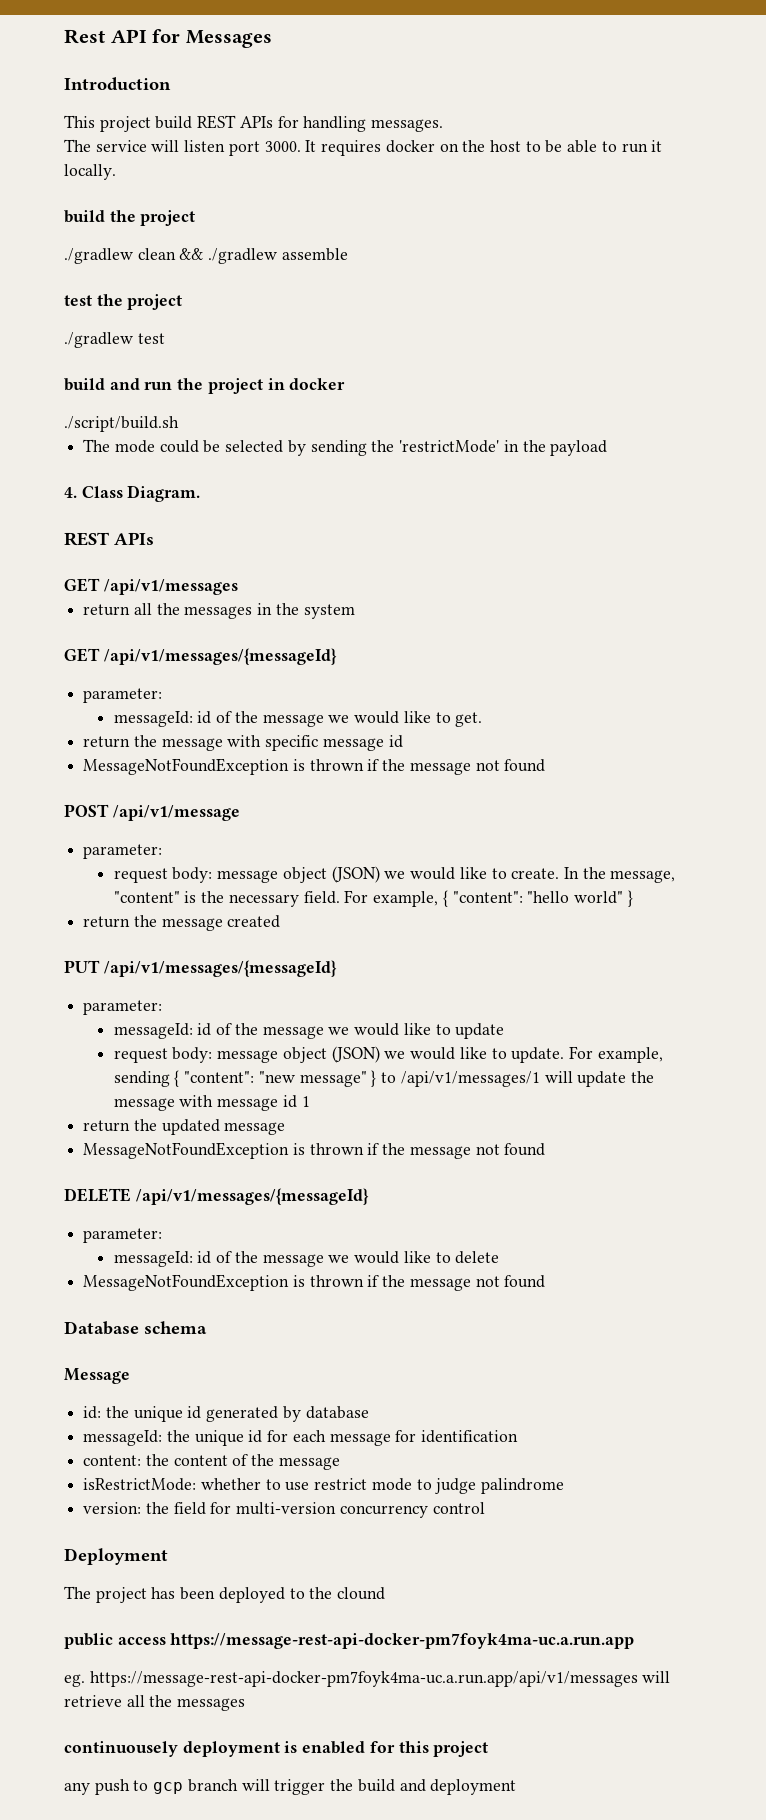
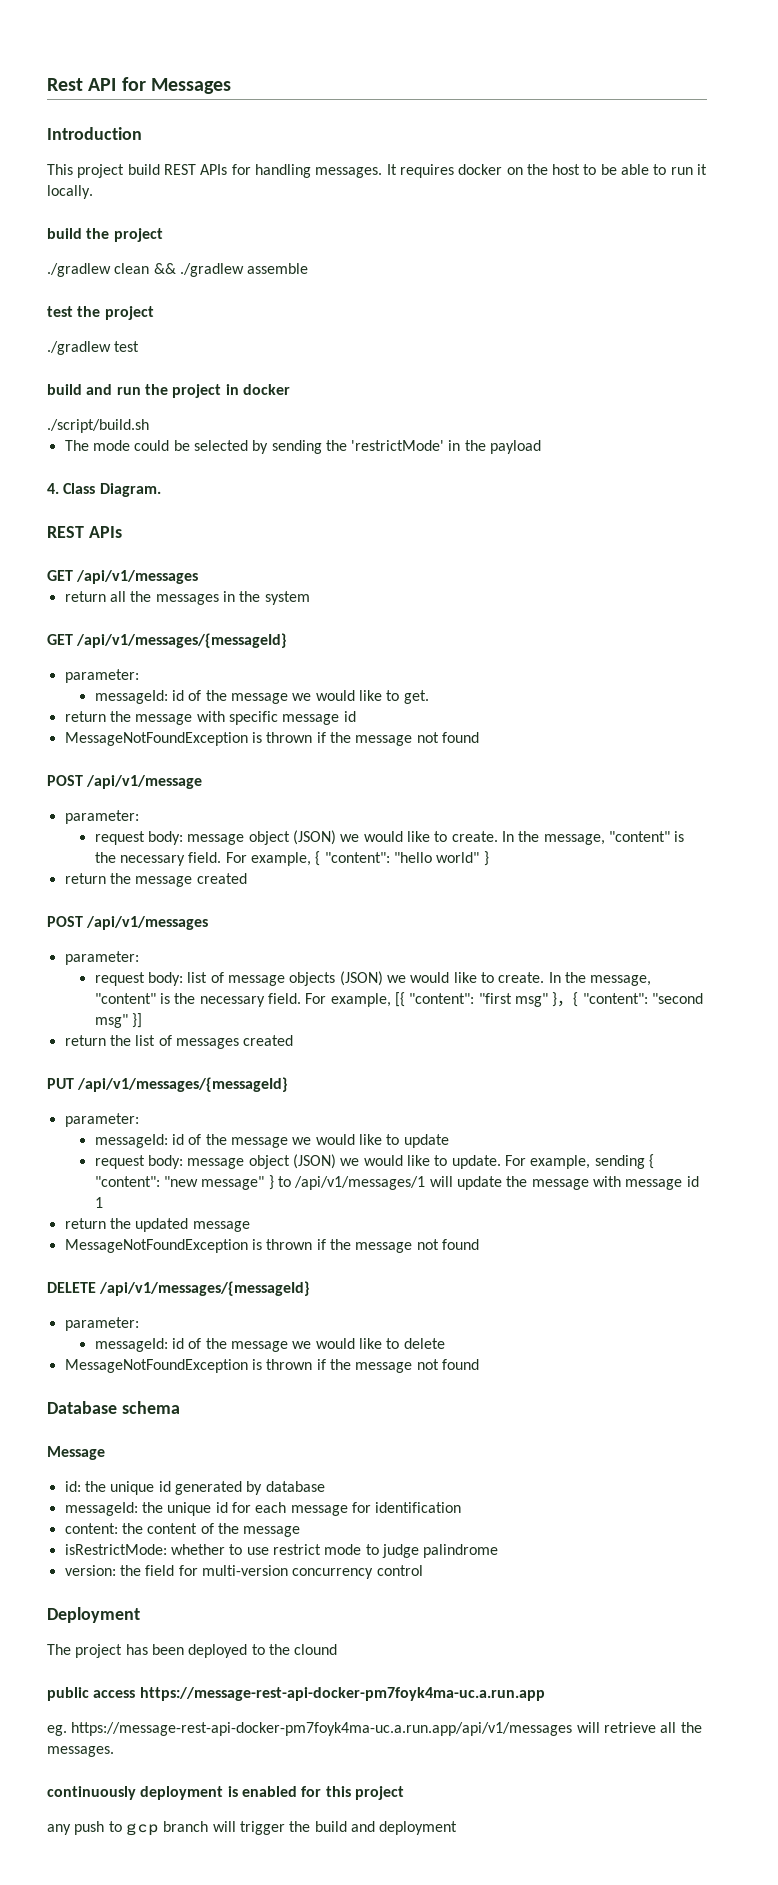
[64,139,301,156] // The service will listen port 3000. -> (383, 172) none
(281, 921) none -> [47,916,209,930] [64,951,139,965] [94,971,652,986] [94,992,703,1007] [94,1013,143,1028] [64,1035,294,1049] // POST /api/v1/messages // parameter: // request body: list of message objects (JSON) we would like to create. In the message, "content" is the necessary field. For example, [{ "content": "first msg" }，{ "content": "second msg" }] // return the list of messages created
[177,1698,246,1711] [64,1741,178,1757] messages // continuousely -> [47,1746,114,1757] [47,1786,136,1800] messages. // continuously

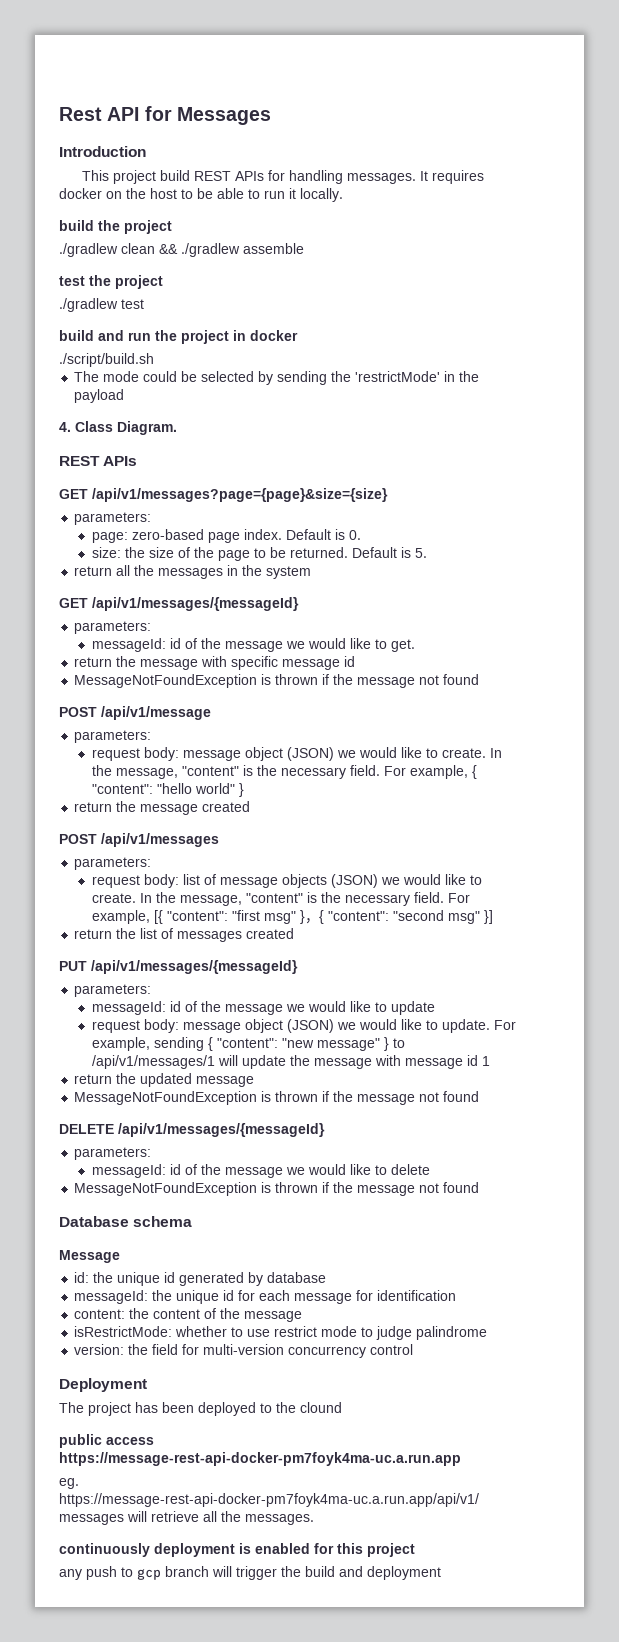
[76,570,199,584] /api/v1/messages -> [92,488,388,502] [74,512,152,525] [91,529,361,543] [91,547,427,561] /api/v1/messages?page={page}&size={size} // parameters: // page: zero-based page index. Default is 0. // size: the size of the page to be returned. Default is 5.
[64,669,139,683] parameter: -> [74,621,152,634] parameters:
[64,810,139,824] parameter: -> [74,730,152,743] parameters:
[64,951,139,965] parameter: -> [74,857,152,870] parameters:
[64,1113,139,1127] parameter: -> [74,984,152,997] parameters:
[64,1317,139,1331] parameter: -> [74,1147,152,1160] parameters:

